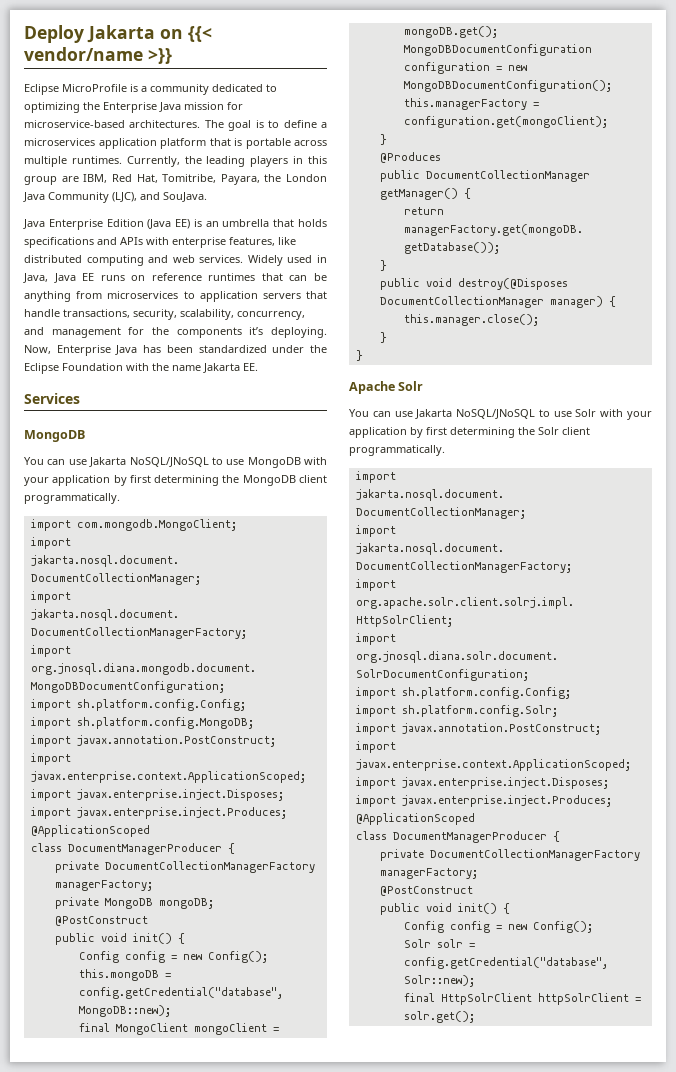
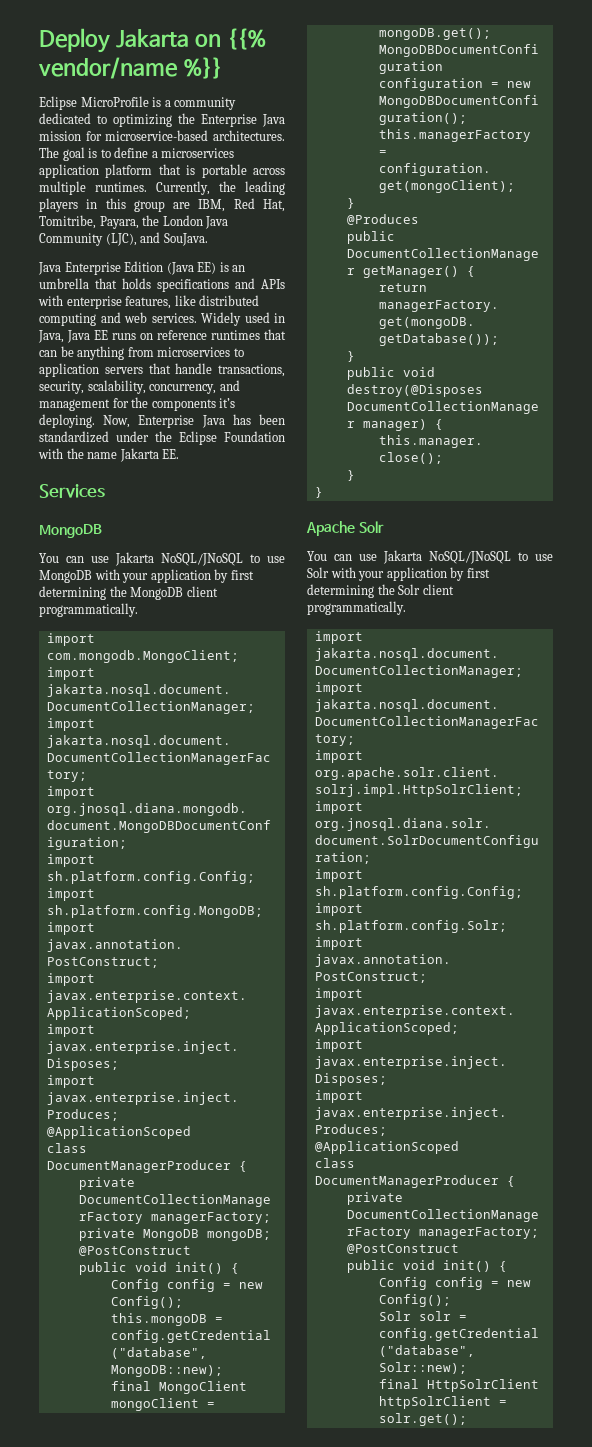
[188,26,212,42] [24,47,172,64] {{< vendor/name >}} -> [226,28,267,50] [38,57,223,79] {{% vendor/name %}}

